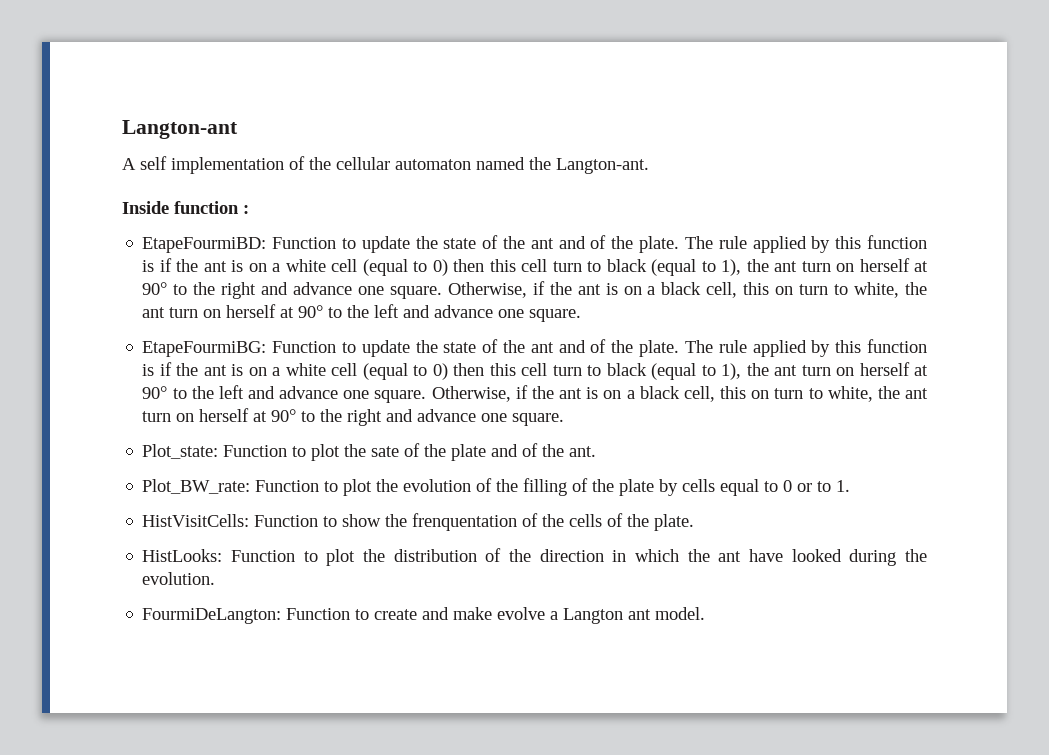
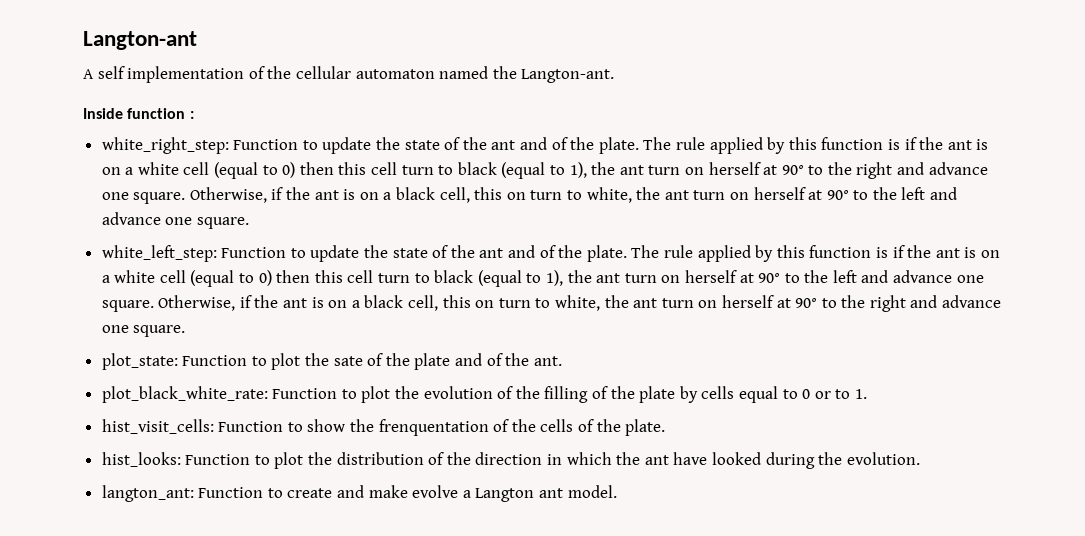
[142,237,267,253] EtapeFourmiBD: -> [101,137,229,154] white_right_step:
[142,341,267,357] EtapeFourmiBG: -> [101,245,217,262] white_left_step:
[142,444,219,459] Plot_state: -> [101,353,178,370] plot_state:
[142,479,251,494] Plot_BW_rate: -> [101,386,268,403] plot_black_white_rate:
[142,514,250,527] HistVisitCells: -> [101,419,214,434] hist_visit_cells:
[142,549,223,562] HistLooks: -> [101,452,181,467] hist_looks:
[142,608,282,624] FourmiDeLangton: -> [101,485,194,502] langton_ant:

